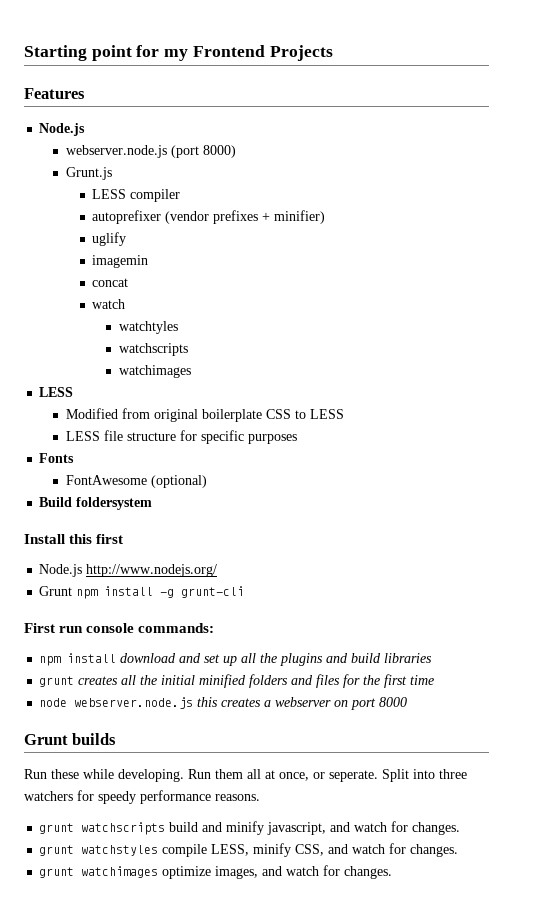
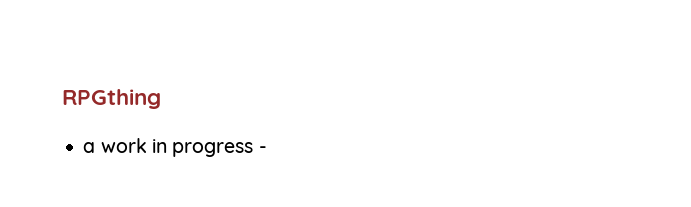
[24,45,333,61] [24,88,85,99] [39,123,86,136] [65,145,236,158] [65,167,112,180] [92,189,181,202] [92,210,326,224] [92,232,127,246] [92,255,149,268] [92,278,129,287] [92,299,126,309] [119,321,179,334] [119,343,189,356] [119,365,192,378] [39,387,74,397] [65,408,344,422] [65,430,297,444] [39,453,75,463] [65,475,207,488] [39,497,153,510] [24,534,124,544] [39,564,218,577] [39,586,245,599] [24,623,215,633] [39,653,433,666] [39,674,435,688] [39,697,408,710] [24,733,117,745] [24,769,467,782] [24,790,260,804] [39,821,461,835] [39,843,459,857] [39,865,393,879] Starting point for my Frontend Projects // Features // Node.js // webserver.node.js (port 8000) // Grunt.js // LESS compiler // autoprefixer (vendor prefixes + minifier) // uglify // imagemin // concat // watch // watchtyles // watchscripts // watchimages // LESS // Modified from original boilerplate CSS to LESS // LESS file structure for specific purposes // Fonts // FontAwesome (optional) // Build foldersystem // Install this first // Node.js http://www.nodejs.org/ // Grunt npm install -g grunt-cli // First run console commands: // npm install download and set up all the plugins and build libraries // grunt creates all the initial minified folders and files for the first time // node webserver.node.js this creates a webserver on port 8000 // Grunt builds // Run these while developing. Run them all at once, or seperate. Split into three watchers for speedy performance reasons. // grunt watchscripts build and minify javascript, and watch for changes. // grunt watchstyles compile LESS, minify CSS, and watch for changes. // grunt watchimages optimize images, and watch for changes. -> [62,89,161,109] [83,138,267,157] RPGthing // a work in progress -

